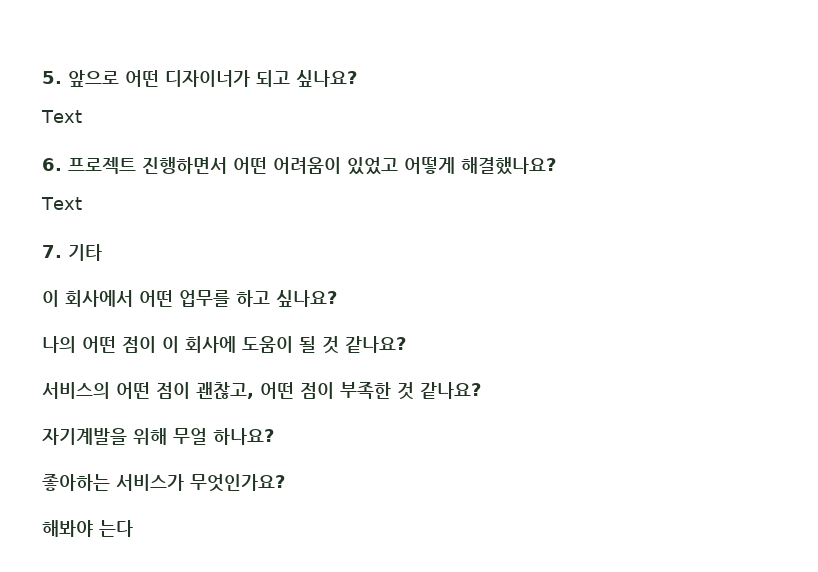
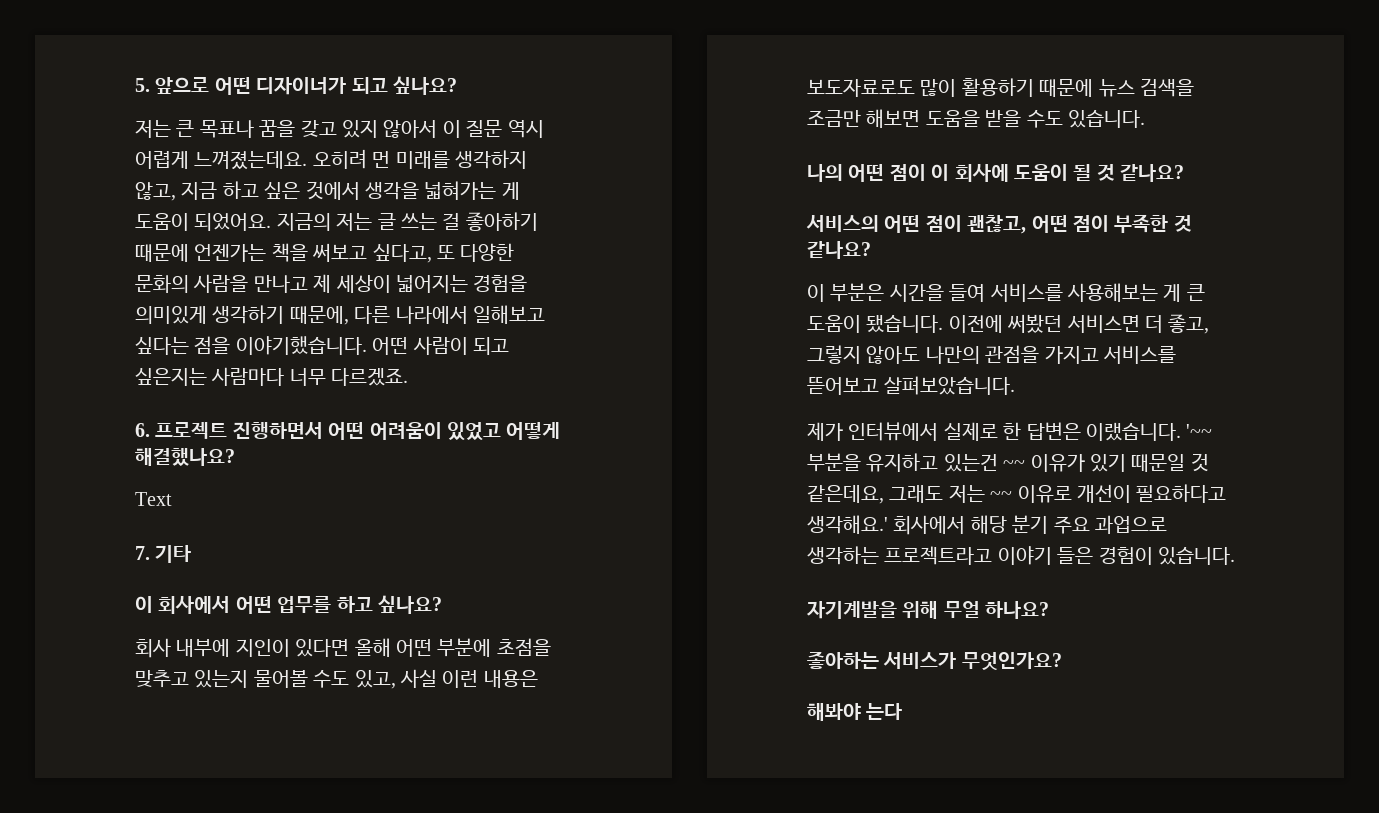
[41,110,82,123] Text -> [135,120,544,138] [135,149,527,170] [135,181,520,201] [135,212,538,231] [135,243,515,263] [135,274,528,293] [135,305,545,325] [135,336,509,355] [135,367,409,386] 저는 큰 목표나 꿈을 갖고 있지 않아서 이 질문 역시 어렵게 느껴졌는데요. 오히려 먼 미래를 생각하지 않고, 지금 하고 싶은 것에서 생각을 넓혀가는 게 도움이 되었어요. 지금의 저는 글 쓰는 걸 좋아하기 때문에 언젠가는 책을 써보고 싶다고, 또 다양한 문화의 사람을 만나고 제 세상이 넓어지는 경험을 의미있게 생각하기 때문에, 다른 나라에서 일해보고 싶다는 점을 이야기했습니다. 어떤 사람이 되고 싶은지는 사람마다 너무 다르겠죠.
(337, 298) none -> [135,638,551,658] [135,669,538,689] [807,78,1194,97] [807,109,1145,128] // 회사 내부에 지인이 있다면 올해 어떤 부분에 초점을 맞추고 있는지 물어볼 수도 있고, 사실 이런 내용은 보도자료로도 많이 활용하기 때문에 뉴스 검색을 조금만 해보면 도움을 받을 수도 있습니다.
(481, 390) none -> [807,283,1205,302] [807,314,1210,334] [807,345,1176,364] [807,376,1016,395] [807,422,1213,441] [807,453,1209,472] [807,484,1227,504] [807,515,1167,535] [807,546,1235,565] // 이 부분은 시간을 들여 서비스를 사용해보는 게 큰 도움이 됐습니다. 이전에 써봤던 서비스면 더 좋고, 그렇지 않아도 나만의 관점을 가지고 서비스를 뜯어보고 살펴보았습니다. // 제가 인터뷰에서 실제로 한 답변은 이랬습니다. '~~ 부분을 유지하고 있는건 ~~ 이유가 있기 때문일 것 같은데요, 그래도 저는 ~~ 이유로 개선이 필요하다고 생각해요.' 회사에서 해당 분기 주요 과업으로 생각하는 프로젝트라고 이야기 들은 경험이 있습니다.

